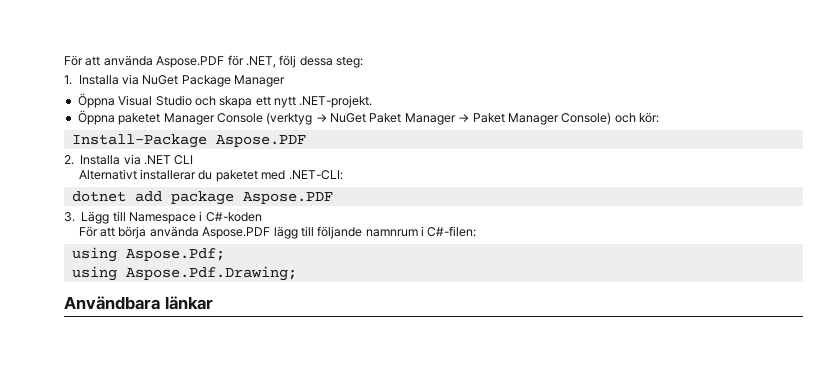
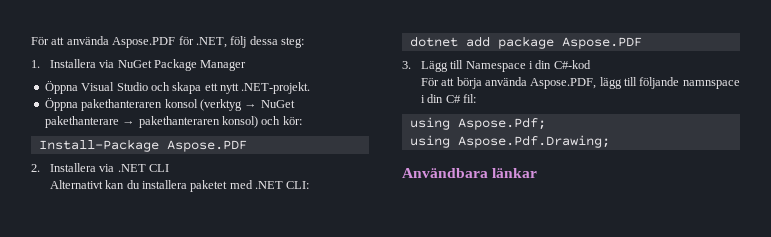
[78,75,119,85] Installa -> [49,59,96,68] Installera
[118,112,612,125] paketet Manager Console (verktyg → NuGet Paket Manager → Paket Manager Console) -> [81,99,295,111] [44,116,258,128] pakethanteraren konsol (verktyg → NuGet pakethanterare → pakethanteraren konsol)
[80,155,121,165] Installa -> [49,163,96,172] Installera
[140,169,343,182] installerar du paketet med .NET-CLI: -> [105,180,310,192] kan du installera paketet med .NET CLI:
[205,212,262,222] C#-koden -> [535,60,591,69] din C#-kod
[202,227,271,239] Aspose.PDF -> [530,78,597,89] Aspose.PDF,
[365,226,477,237] namnrum i C#-filen: -> [682,80,740,89] [420,94,476,103] namnspace i din C# fil:

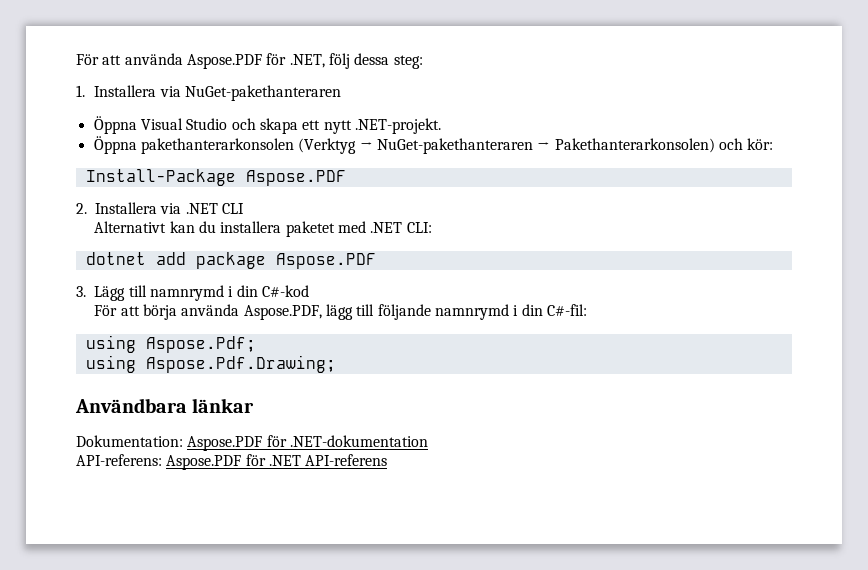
[117,59,247,71] NuGet Package Manager -> [185,85,342,101] NuGet-pakethanteraren
[81,99,295,111] [44,116,258,128] pakethanteraren konsol (verktyg → NuGet pakethanterare → pakethanteraren konsol) -> [140,138,715,154] pakethanterarkonsolen (Verktyg → NuGet-pakethanteraren → Pakethanterarkonsolen)
[465,61,526,72] Namespace -> [150,285,225,301] namnrymd
[682,80,740,89] [420,94,476,103] namnspace i din C# fil: -> [434,304,587,320] namnrymd i din C#-fil:
(538, 173) none -> [76,435,428,451] [76,454,388,470] // Dokumentation: Aspose.PDF för .NET-dokumentation // API-referens: Aspose.PDF för .NET API-referens

